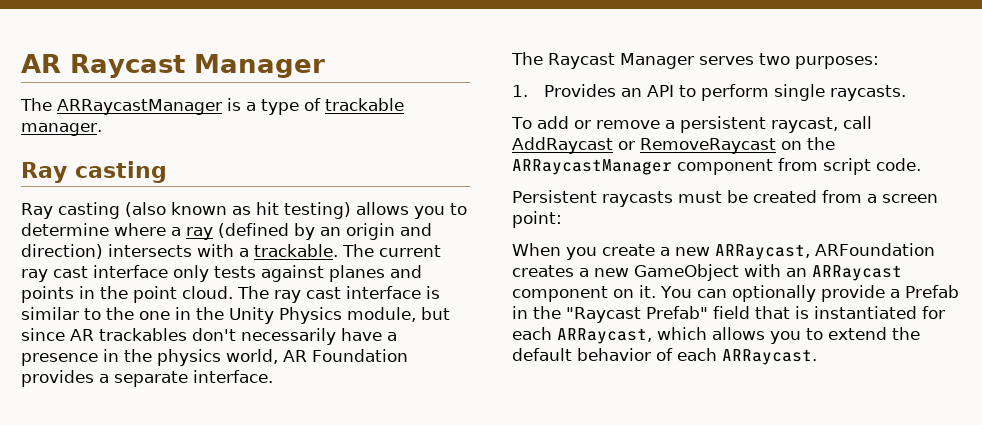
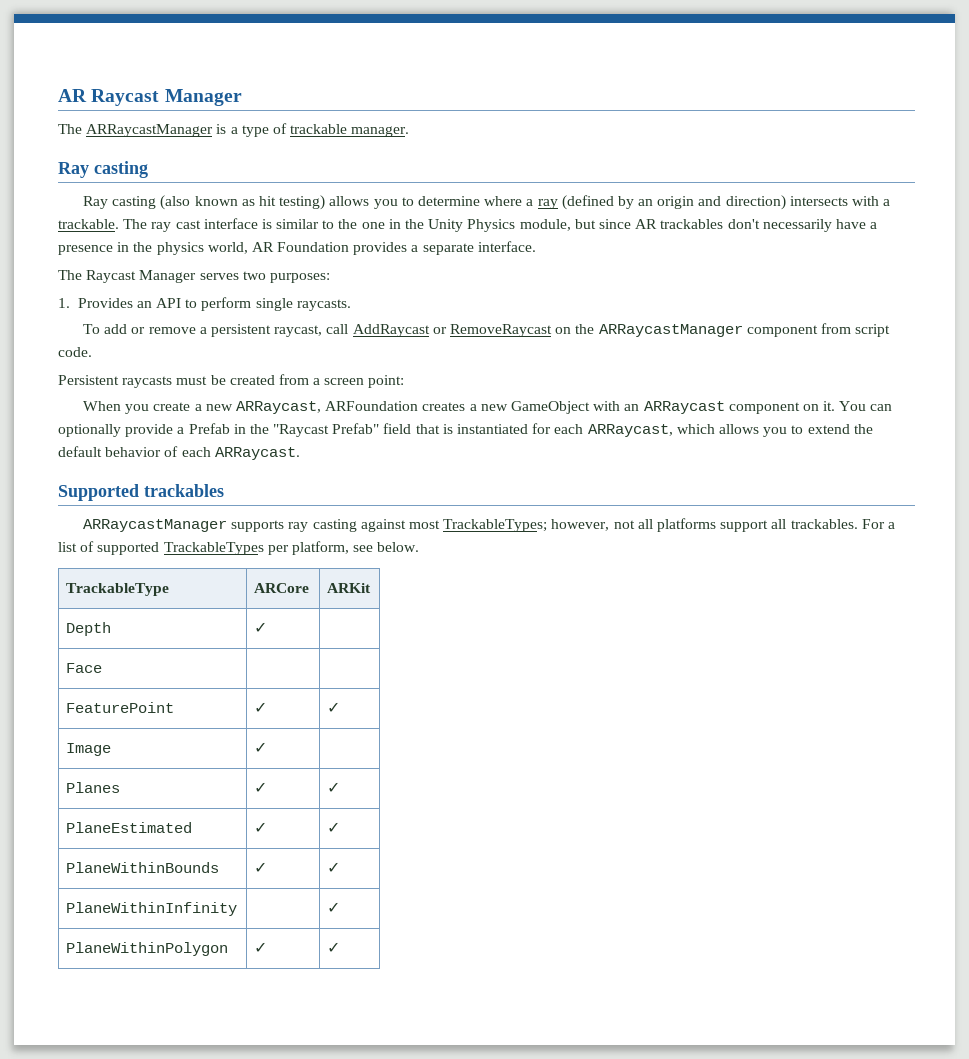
[379,245,441,257] [21,265,422,282] [21,286,269,303] current ray cast interface only tests against planes and points in the point cloud. The -> (148, 224) none
(817, 357) none -> [58,484,224,501] [83,518,895,532] [58,541,420,555] [66,583,170,596] [254,583,310,593] [327,583,372,593] [66,622,112,636] [254,622,268,633] [66,663,103,673] [66,702,175,713] [254,702,268,713] [327,702,341,713] [66,743,112,756] [254,742,268,753] [66,782,121,793] [254,782,268,793] [327,782,341,793] [66,822,193,833] [254,822,268,833] [327,822,341,833] [66,862,220,873] [254,862,268,873] [327,862,341,873] [66,902,238,916] [327,902,341,913] [66,942,229,956] [254,942,268,953] [327,942,341,953] // Supported trackables // ARRaycastManager supports ray casting against most TrackableTypes; however, not all platforms support all trackables. For a list of supported TrackableTypes per platform, see below. // TrackableType | ARCore | ARKit // Depth | ✓ | // Face | | // FeaturePoint | ✓ | ✓ // Image | ✓ | // Planes | ✓ | ✓ // PlaneEstimated | ✓ | ✓ // PlaneWithinBounds | ✓ | ✓ // PlaneWithinInfinity | | ✓ // PlaneWithinPolygon | ✓ | ✓

